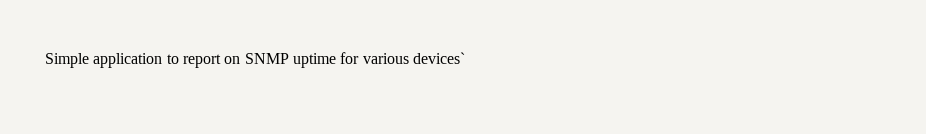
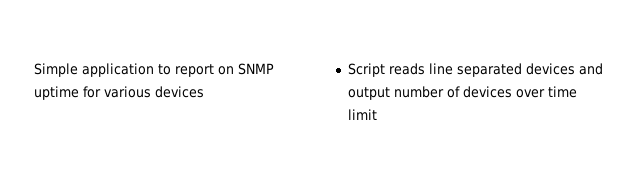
[412,52,465,64] devices` -> [155,86,204,98] [347,63,603,77] [347,86,577,100] [347,109,377,120] devices // Script reads line separated devices and output number of devices over time limit

